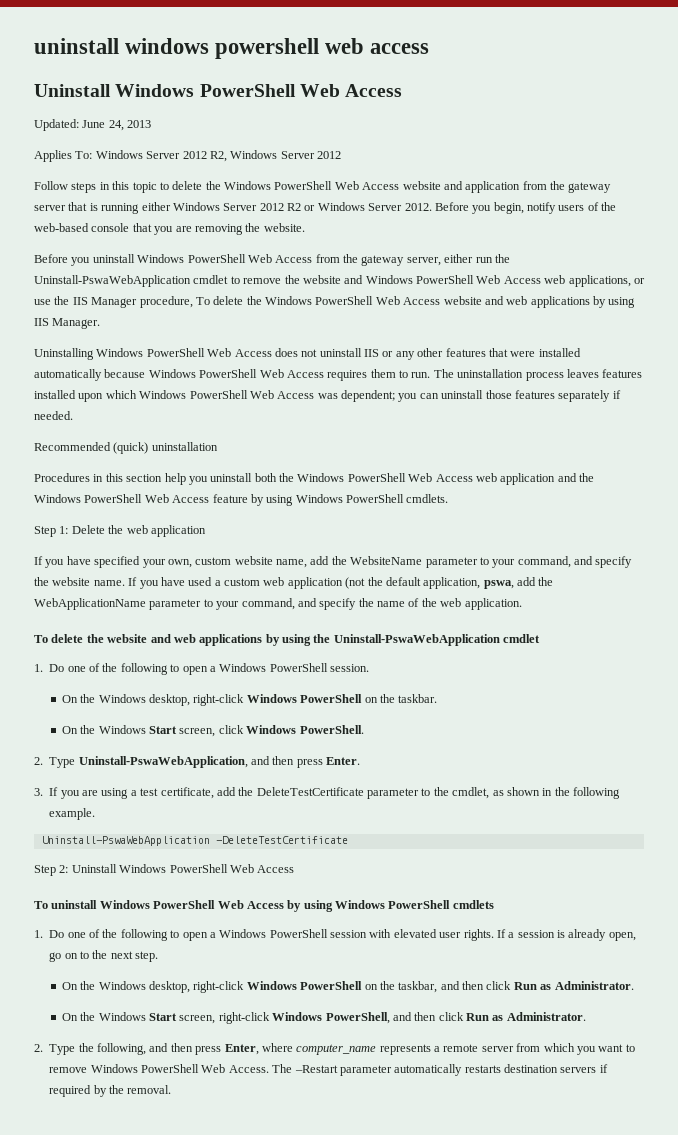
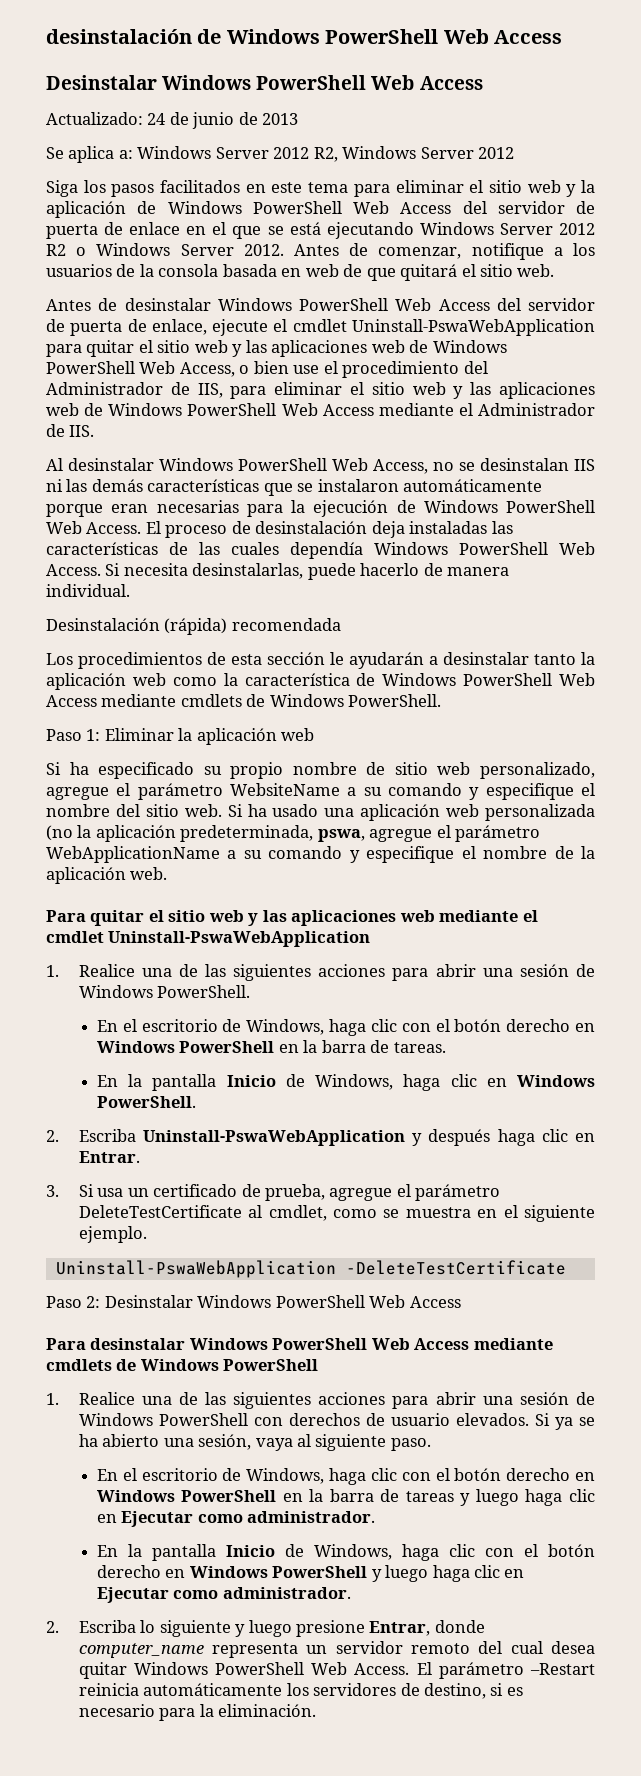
[34,38,430,59] [34,84,403,97] [34,119,152,131] [34,150,93,162] uninstall windows powershell web access // Uninstall Windows PowerShell Web Access // Updated: June 24, 2013 // Applies To: -> [46,29,562,44] [46,75,483,90] [46,112,299,129] [46,146,133,163] desinstalación de Windows PowerShell Web Access // Desinstalar Windows PowerShell Web Access // Actualizado: 24 de junio de 2013 // Se aplica a:
[34,181,612,193] [34,202,171,214] Follow steps in this topic to delete the Windows PowerShell Web Access website and application from the gateway server that is running either -> [46,180,595,197] [46,201,595,218] [46,222,414,239] Siga los pasos facilitados en este tema para eliminar el sitio web y la aplicación de Windows PowerShell Web Access del servidor de puerta de enlace en el que se está ejecutando
[304,205,316,211] or -> [76,247,87,256] o
[434,202,617,214] [34,223,305,235] [34,254,510,266] [34,275,645,287] [34,296,636,308] [34,318,101,329] [34,348,581,360] [34,369,643,381] [34,390,621,402] [34,411,73,420] [34,442,218,454] [34,473,594,485] [34,494,449,506] [34,525,206,537] [34,556,633,568] [34,577,554,589] [34,598,522,610] [34,634,541,646] [34,663,369,675] [61,694,438,706] [61,725,364,737] [34,756,361,768] [34,787,620,799] [49,808,96,820] Before you begin, notify users of the web-based console that you are removing the website. // Before you uninstall Windows PowerShell Web Access from the gateway server, either run the Uninstall-PswaWebApplication cmdlet to remove the website and Windows PowerShell Web Access web applications, or use the IIS Manager procedure, To delete the Windows PowerShell Web Access website and web applications by using IIS Manager. // Uninstalling Windows PowerShell Web Access does not uninstall IIS or any other features that were installed automatically because Windows PowerShell Web Access requires them to run. The uninstallation process leaves features installed upon which Windows PowerShell Web Access was dependent; you can uninstall those features separately if needed. // Recommended (quick) uninstallation // Procedures in this section help you uninstall both the Windows PowerShell Web Access web application and the Windows PowerShell Web Access feature by using Windows PowerShell cmdlets. // Step 1: Delete the web application // If you have specified your own, custom website name, add the WebsiteName parameter to your command, and specify the website name. If you have used a custom web application (not the default application, pswa, add the WebApplicationName parameter to your command, and specify the name of the web application. // To delete the website and web applications by using the Uninstall-PswaWebApplication cmdlet // 1. Do one of the following to open a Windows PowerShell session. // On the Windows desktop, right-click Windows PowerShell on the taskbar. // On the Windows Start screen, click Windows PowerShell. // 2. Type Uninstall-PswaWebApplication, and then press Enter. // 3. If you are using a test certificate, add the DeleteTestCertificate parameter to the cmdlet, as shown in the following example. -> [294,243,595,260] [46,264,555,281] [46,298,595,311] [46,319,595,336] [46,340,507,357] [46,361,488,378] [46,382,596,399] [46,403,595,416] [46,424,95,437] [46,458,595,474] [46,479,543,496] [46,500,595,517] [46,521,513,538] [46,542,595,559] [46,563,510,580] [46,584,130,597] [46,618,341,635] [46,652,595,669] [46,673,595,690] [46,694,442,707] [46,728,315,745] [46,762,595,779] [46,783,595,800] [46,804,595,821] [46,825,541,842] [46,846,595,863] [46,867,168,884] [46,910,538,926] [46,931,371,947] [46,964,595,981] [78,985,251,998] [96,1019,596,1036] [96,1040,446,1053] [96,1074,595,1091] [96,1096,196,1108] [46,1129,596,1146] [78,1151,140,1163] [46,1184,501,1201] [78,1205,595,1222] [78,1226,147,1243] Antes de comenzar, notifique a los usuarios de la consola basada en web de que quitará el sitio web. // Antes de desinstalar Windows PowerShell Web Access del servidor de puerta de enlace, ejecute el cmdlet Uninstall-PswaWebApplication para quitar el sitio web y las aplicaciones web de Windows PowerShell Web Access, o bien use el procedimiento del Administrador de IIS, para eliminar el sitio web y las aplicaciones web de Windows PowerShell Web Access mediante el Administrador de IIS. // Al desinstalar Windows PowerShell Web Access, no se desinstalan IIS ni las demás características que se instalaron automáticamente porque eran necesarias para la ejecución de Windows PowerShell Web Access. El proceso de desinstalación deja instaladas las características de las cuales dependía Windows PowerShell Web Access. Si necesita desinstalarlas, puede hacerlo de manera individual. // Desinstalación (rápida) recomendada // Los procedimientos de esta sección le ayudarán a desinstalar tanto la aplicación web como la característica de Windows PowerShell Web Access mediante cmdlets de Windows PowerShell. // Paso 1: Eliminar la aplicación web // Si ha especificado su propio nombre de sitio web personalizado, agregue el parámetro WebsiteName a su comando y especifique el nombre del sitio web. Si ha usado una aplicación web personalizada (no la aplicación predeterminada, pswa, agregue el parámetro WebApplicationName a su comando y especifique el nombre de la aplicación web. // Para quitar el sitio web y las aplicaciones web mediante el cmdlet Uninstall-PswaWebApplication // 1. Realice una de las siguientes acciones para abrir una sesión de Windows PowerShell. // En el escritorio de Windows, haga clic con el botón derecho en Windows PowerShell en la barra de tareas. // En la pantalla Inicio de Windows, haga clic en Windows PowerShell. // 2. Escriba Uninstall-PswaWebApplication y después haga clic en Entrar. // 3. Si usa un certificado de prueba, agregue el parámetro DeleteTestCertificate al cmdlet, como se muestra en el siguiente ejemplo.
[34,864,295,876] [34,900,494,912] [34,929,636,941] [49,950,159,962] [61,981,634,993] [61,1012,586,1024] [34,1043,635,1055] [49,1064,608,1076] [49,1085,172,1097] Step 2: Uninstall Windows PowerShell Web Access // To uninstall Windows PowerShell Web Access by using Windows PowerShell cmdlets // 1. Do one of the following to open a Windows PowerShell session with elevated user rights. If a session is already open, go on to the next step. // On the Windows desktop, right-click Windows PowerShell on the taskbar, and then click Run as Administrator. // On the Windows Start screen, right-click Windows PowerShell, and then click Run as Administrator. // 2. Type the following, and then press Enter, where computer_name represents a remote server from which you want to remove Windows PowerShell Web Access. The –Restart parameter automatically restarts destination servers if required by the removal. -> [46,1295,461,1308] [46,1338,553,1350] [46,1359,319,1371] [46,1392,595,1409] [78,1413,596,1430] [78,1434,431,1451] [96,1468,596,1485] [96,1489,595,1506] [96,1511,376,1527] [96,1544,595,1561] [96,1565,525,1582] [96,1587,351,1603] [46,1620,485,1637] [78,1641,595,1658] [78,1662,596,1679] [78,1683,523,1699] [78,1704,317,1721] Paso 2: Desinstalar Windows PowerShell Web Access // Para desinstalar Windows PowerShell Web Access mediante cmdlets de Windows PowerShell // 1. Realice una de las siguientes acciones para abrir una sesión de Windows PowerShell con derechos de usuario elevados. Si ya se ha abierto una sesión, vaya al siguiente paso. // En el escritorio de Windows, haga clic con el botón derecho en Windows PowerShell en la barra de tareas y luego haga clic en Ejecutar como administrador. // En la pantalla Inicio de Windows, haga clic con el botón derecho en Windows PowerShell y luego haga clic en Ejecutar como administrador. // 2. Escriba lo siguiente y luego presione Entrar, donde computer_name representa un servidor remoto del cual desea quitar Windows PowerShell Web Access. El parámetro –Restart reinicia automáticamente los servidores de destino, si es necesario para la eliminación.

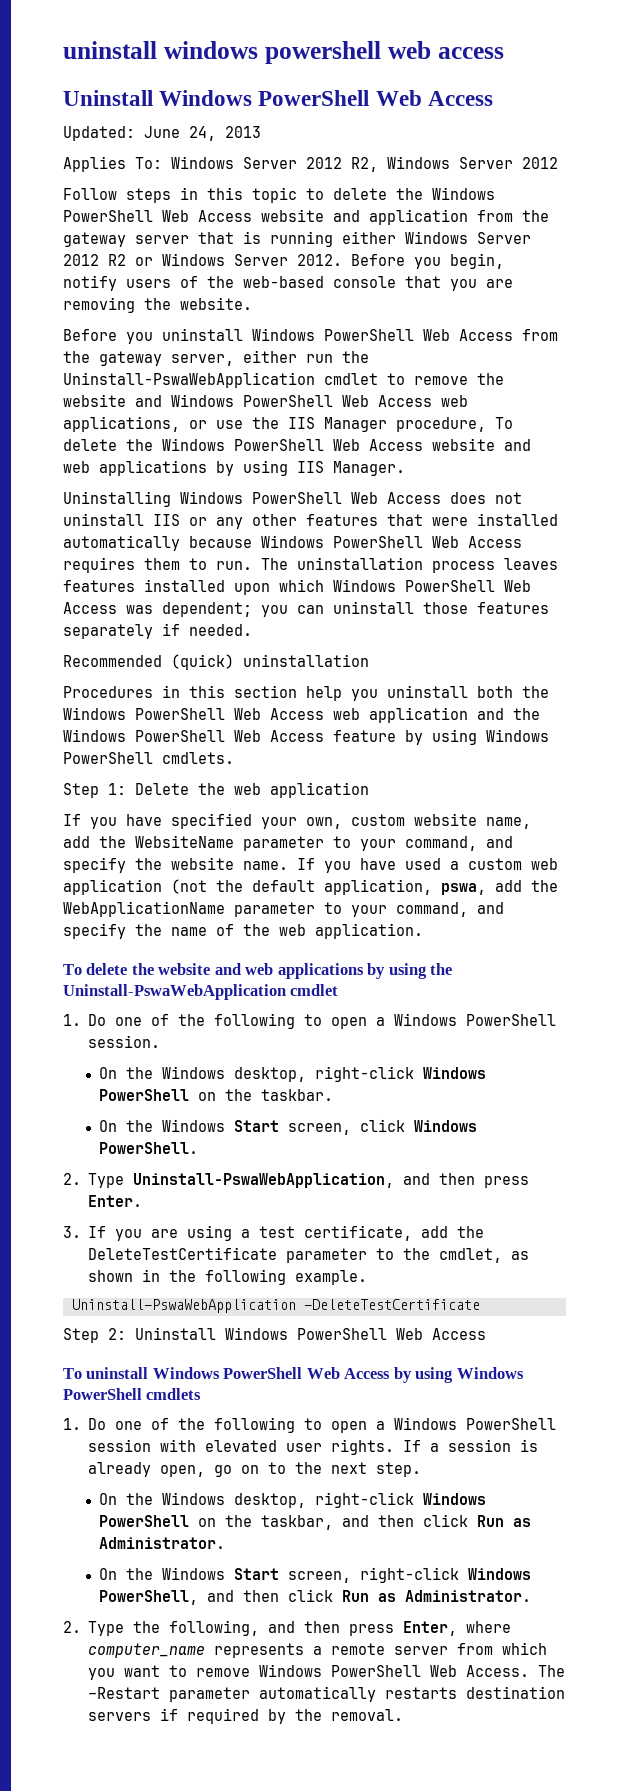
[46,29,562,44] [46,75,483,90] [46,112,299,129] [46,146,133,163] desinstalación de Windows PowerShell Web Access // Desinstalar Windows PowerShell Web Access // Actualizado: 24 de junio de 2013 // Se aplica a: -> [63,41,504,64] [63,90,493,106] [63,126,261,141] [63,156,162,172] uninstall windows powershell web access // Uninstall Windows PowerShell Web Access // Updated: June 24, 2013 // Applies To:
[46,180,595,197] [46,201,595,218] [46,222,414,239] Siga los pasos facilitados en este tema para eliminar el sitio web y la aplicación de Windows PowerShell Web Access del servidor de puerta de enlace en el que se está ejecutando -> [63,187,495,203] [63,209,549,225] [63,231,396,247] Follow steps in this topic to delete the Windows PowerShell Web Access website and application from the gateway server that is running either
[76,247,87,256] o -> [135,257,153,266] or
[294,243,595,260] [46,264,555,281] [46,298,595,311] [46,319,595,336] [46,340,507,357] [46,361,488,378] [46,382,596,399] [46,403,595,416] [46,424,95,437] [46,458,595,474] [46,479,543,496] [46,500,595,517] [46,521,513,538] [46,542,595,559] [46,563,510,580] [46,584,130,597] [46,618,341,635] [46,652,595,669] [46,673,595,690] [46,694,442,707] [46,728,315,745] [46,762,595,779] [46,783,595,800] [46,804,595,821] [46,825,541,842] [46,846,595,863] [46,867,168,884] [46,910,538,926] [46,931,371,947] [46,964,595,981] [78,985,251,998] [96,1019,596,1036] [96,1040,446,1053] [96,1074,595,1091] [96,1096,196,1108] [46,1129,596,1146] [78,1151,140,1163] [46,1184,501,1201] [78,1205,595,1222] [78,1226,147,1243] Antes de comenzar, notifique a los usuarios de la consola basada en web de que quitará el sitio web. // Antes de desinstalar Windows PowerShell Web Access del servidor de puerta de enlace, ejecute el cmdlet Uninstall-PswaWebApplication para quitar el sitio web y las aplicaciones web de Windows PowerShell Web Access, o bien use el procedimiento del Administrador de IIS, para eliminar el sitio web y las aplicaciones web de Windows PowerShell Web Access mediante el Administrador de IIS. // Al desinstalar Windows PowerShell Web Access, no se desinstalan IIS ni las demás características que se instalaron automáticamente porque eran necesarias para la ejecución de Windows PowerShell Web Access. El proceso de desinstalación deja instaladas las características de las cuales dependía Windows PowerShell Web Access. Si necesita desinstalarlas, puede hacerlo de manera individual. // Desinstalación (rápida) recomendada // Los procedimientos de esta sección le ayudarán a desinstalar tanto la aplicación web como la característica de Windows PowerShell Web Access mediante cmdlets de Windows PowerShell. // Paso 1: Eliminar la aplicación web // Si ha especificado su propio nombre de sitio web personalizado, agregue el parámetro WebsiteName a su comando y especifique el nombre del sitio web. Si ha usado una aplicación web personalizada (no la aplicación predeterminada, pswa, agregue el parámetro WebApplicationName a su comando y especifique el nombre de la aplicación web. // Para quitar el sitio web y las aplicaciones web mediante el cmdlet Uninstall-PswaWebApplication // 1. Realice una de las siguientes acciones para abrir una sesión de Windows PowerShell. // En el escritorio de Windows, haga clic con el botón derecho en Windows PowerShell en la barra de tareas. // En la pantalla Inicio de Windows, haga clic en Windows PowerShell. // 2. Escriba Uninstall-PswaWebApplication y después haga clic en Entrar. // 3. Si usa un certificado de prueba, agregue el parámetro DeleteTestCertificate al cmdlet, como se muestra en el siguiente ejemplo. -> [351,253,504,269] [63,275,513,291] [63,297,252,313] [63,328,558,344] [63,350,369,366] [63,372,504,388] [63,394,468,407] [63,416,513,432] [63,438,531,451] [63,460,405,476] [63,491,522,507] [63,513,558,529] [63,535,522,551] [63,557,558,573] [63,579,531,595] [63,601,549,617] [63,623,252,639] [63,654,369,670] [63,685,549,701] [63,707,540,723] [63,729,549,745] [63,752,234,764] [63,782,369,798] [63,813,531,829] [63,835,513,851] [63,857,558,873] [63,879,558,895] [63,901,504,917] [63,923,423,939] [63,963,453,979] [63,984,339,1000] [63,1013,557,1029] [88,1035,161,1048] [99,1066,487,1082] [99,1089,334,1101] [99,1119,478,1135] [99,1142,199,1154] [63,1173,530,1188] [88,1195,143,1207] [63,1225,485,1241] [88,1247,530,1263] [88,1269,368,1285] Before you begin, notify users of the web-based console that you are removing the website. // Before you uninstall Windows PowerShell Web Access from the gateway server, either run the Uninstall-PswaWebApplication cmdlet to remove the website and Windows PowerShell Web Access web applications, or use the IIS Manager procedure, To delete the Windows PowerShell Web Access website and web applications by using IIS Manager. // Uninstalling Windows PowerShell Web Access does not uninstall IIS or any other features that were installed automatically because Windows PowerShell Web Access requires them to run. The uninstallation process leaves features installed upon which Windows PowerShell Web Access was dependent; you can uninstall those features separately if needed. // Recommended (quick) uninstallation // Procedures in this section help you uninstall both the Windows PowerShell Web Access web application and the Windows PowerShell Web Access feature by using Windows PowerShell cmdlets. // Step 1: Delete the web application // If you have specified your own, custom website name, add the WebsiteName parameter to your command, and specify the website name. If you have used a custom web application (not the default application, pswa, add the WebApplicationName parameter to your command, and specify the name of the web application. // To delete the website and web applications by using the Uninstall-PswaWebApplication cmdlet // 1. Do one of the following to open a Windows PowerShell session. // On the Windows desktop, right-click Windows PowerShell on the taskbar. // On the Windows Start screen, click Windows PowerShell. // 2. Type Uninstall-PswaWebApplication, and then press Enter. // 3. If you are using a test certificate, add the DeleteTestCertificate parameter to the cmdlet, as shown in the following example.
[46,1295,461,1308] [46,1338,553,1350] [46,1359,319,1371] [46,1392,595,1409] [78,1413,596,1430] [78,1434,431,1451] [96,1468,596,1485] [96,1489,595,1506] [96,1511,376,1527] [96,1544,595,1561] [96,1565,525,1582] [96,1587,351,1603] [46,1620,485,1637] [78,1641,595,1658] [78,1662,596,1679] [78,1683,523,1699] [78,1704,317,1721] Paso 2: Desinstalar Windows PowerShell Web Access // Para desinstalar Windows PowerShell Web Access mediante cmdlets de Windows PowerShell // 1. Realice una de las siguientes acciones para abrir una sesión de Windows PowerShell con derechos de usuario elevados. Si ya se ha abierto una sesión, vaya al siguiente paso. // En el escritorio de Windows, haga clic con el botón derecho en Windows PowerShell en la barra de tareas y luego haga clic en Ejecutar como administrador. // En la pantalla Inicio de Windows, haga clic con el botón derecho en Windows PowerShell y luego haga clic en Ejecutar como administrador. // 2. Escriba lo siguiente y luego presione Entrar, donde computer_name representa un servidor remoto del cual desea quitar Windows PowerShell Web Access. El parámetro –Restart reinicia automáticamente los servidores de destino, si es necesario para la eliminación. -> [63,1327,486,1343] [63,1367,524,1383] [63,1388,202,1400] [63,1417,557,1433] [88,1439,539,1455] [88,1462,422,1477] [99,1492,487,1508] [99,1514,532,1530] [99,1537,226,1549] [99,1567,532,1583] [99,1589,532,1605] [63,1620,512,1636] [88,1642,548,1658] [88,1664,566,1680] [88,1686,566,1702] [88,1708,404,1724] Step 2: Uninstall Windows PowerShell Web Access // To uninstall Windows PowerShell Web Access by using Windows PowerShell cmdlets // 1. Do one of the following to open a Windows PowerShell session with elevated user rights. If a session is already open, go on to the next step. // On the Windows desktop, right-click Windows PowerShell on the taskbar, and then click Run as Administrator. // On the Windows Start screen, right-click Windows PowerShell, and then click Run as Administrator. // 2. Type the following, and then press Enter, where computer_name represents a remote server from which you want to remove Windows PowerShell Web Access. The –Restart parameter automatically restarts destination servers if required by the removal.

